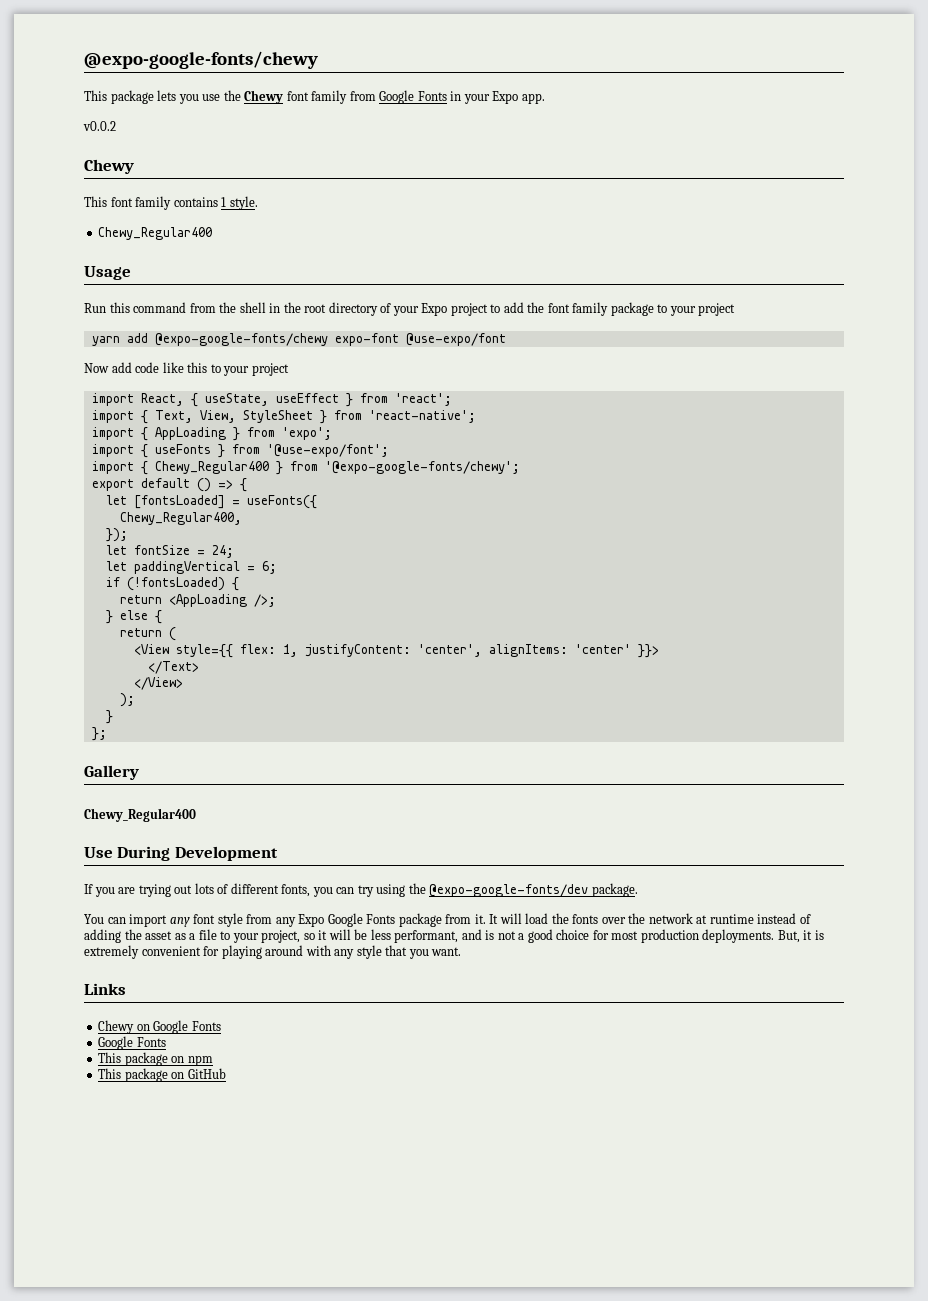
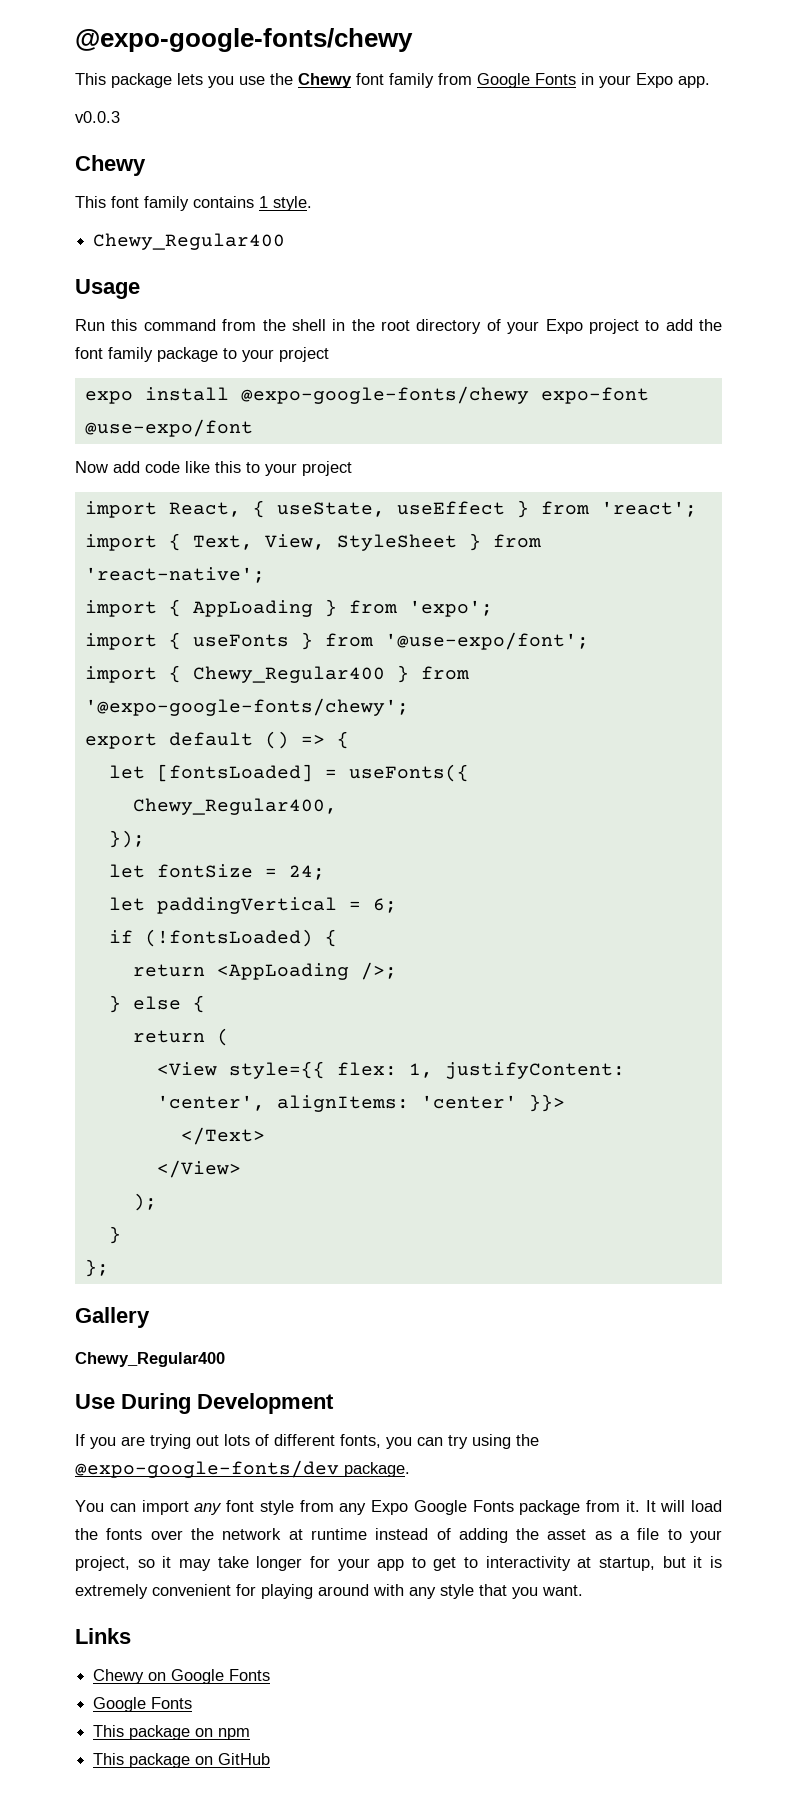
[83,121,116,131] v0.0.2 -> [75,111,120,123] v0.0.3
[91,333,148,346] yarn add -> [84,387,229,404] expo install
[328,929,800,943] will be less performant, and is not a good choice for most production deployments. But, -> [178,1556,686,1571] may take longer for your app to get to interactivity at startup, but

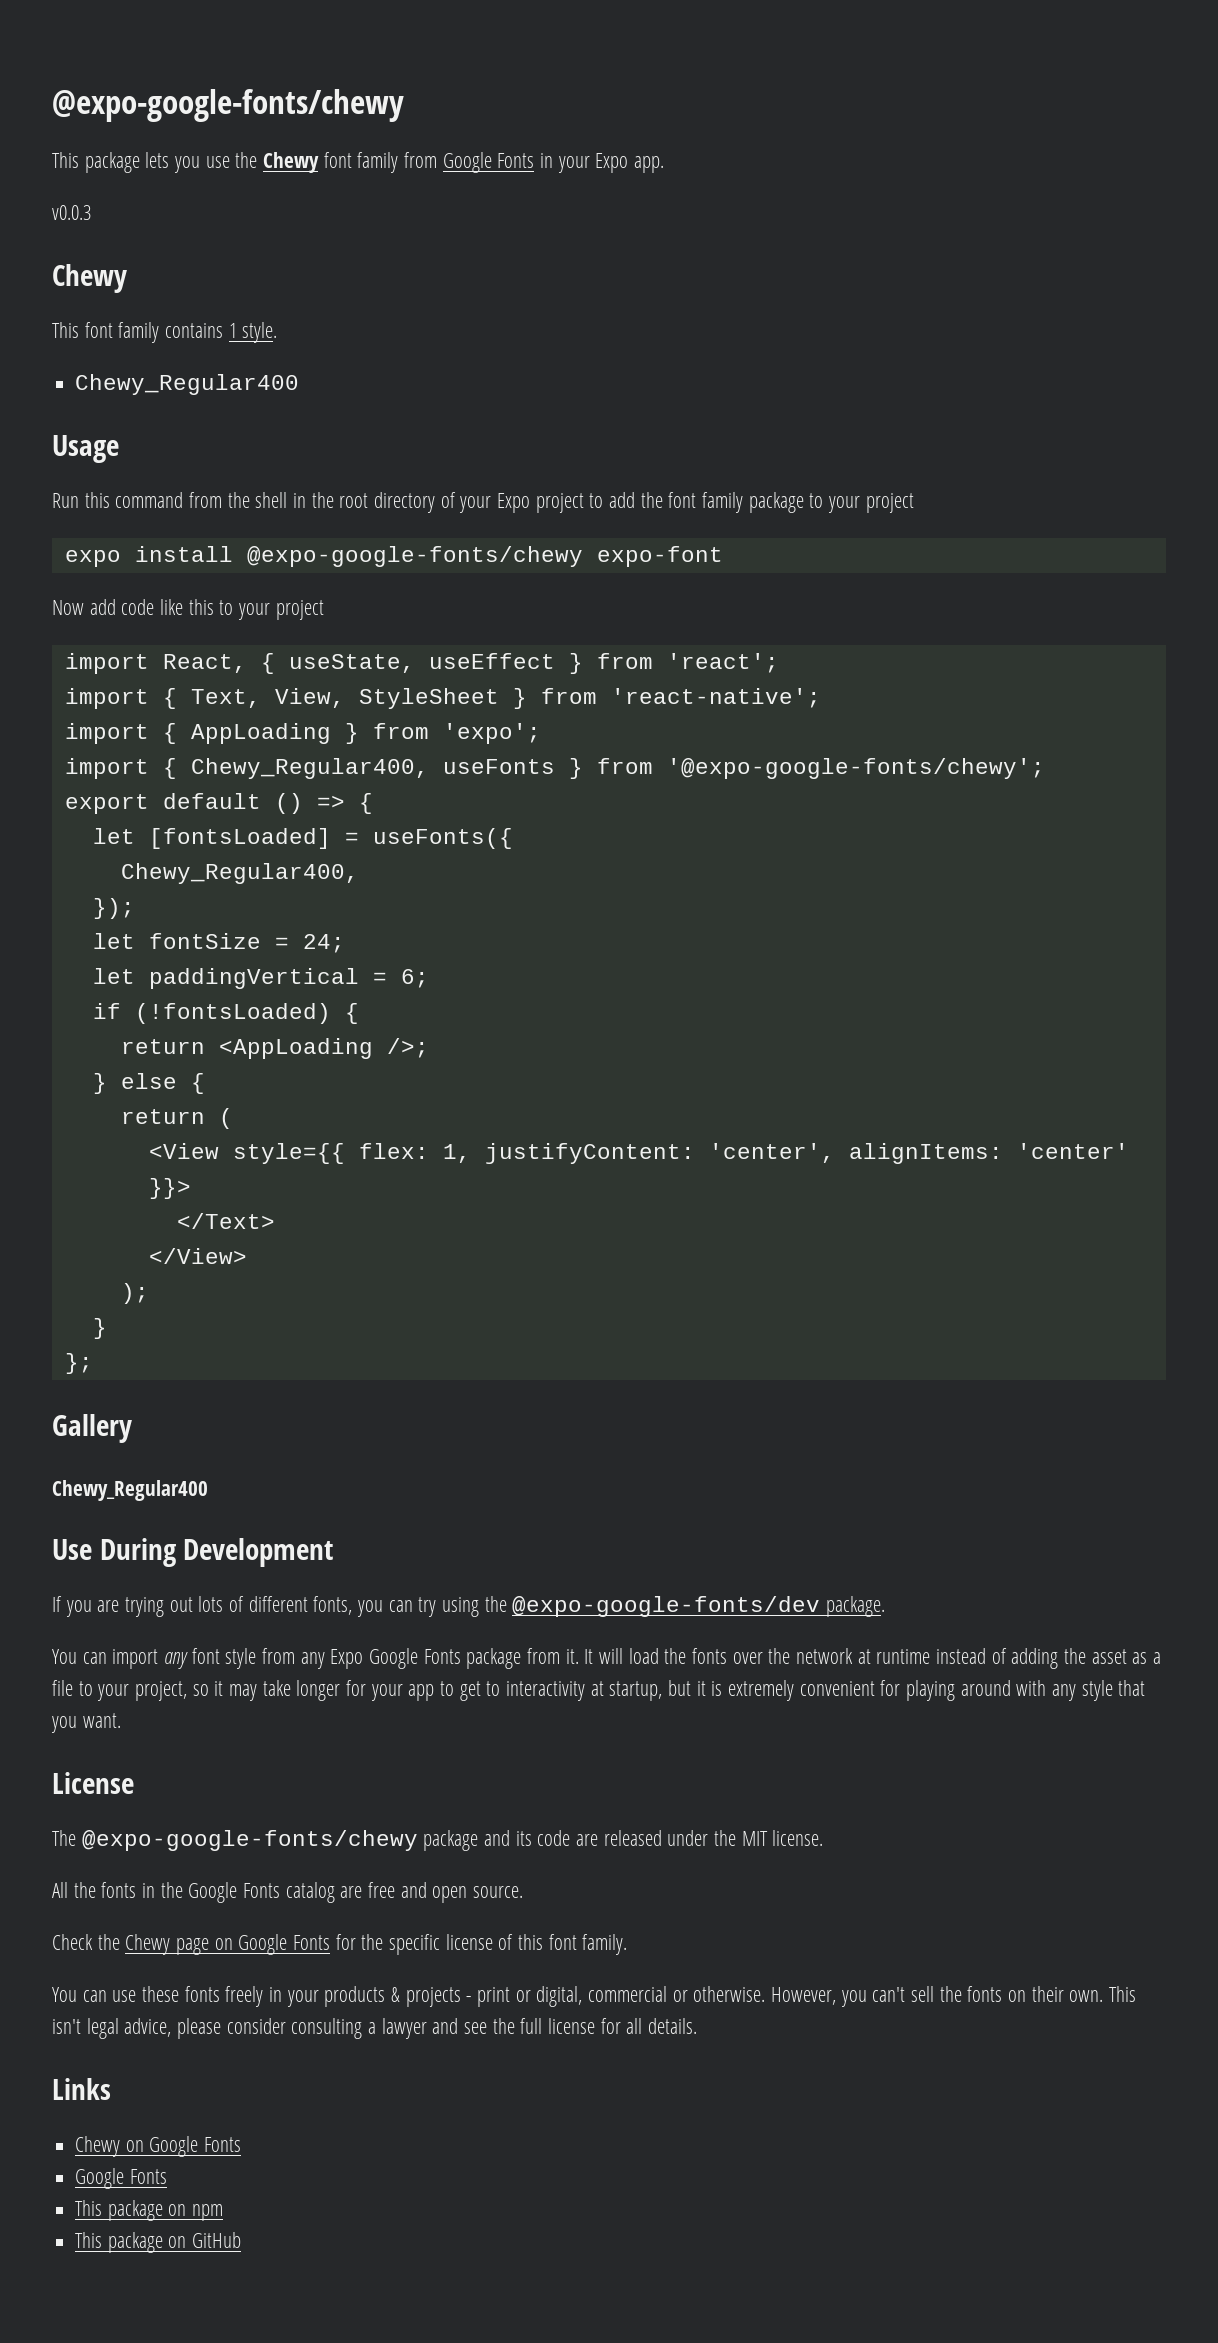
[84,419,253,437] @use-expo/font -> (723, 556) none
(181, 641) none -> [190,758,429,779] Chewy_Regular400,
[384,632,589,650] [84,665,469,683] '@use-expo/font'; // import { Chewy_Regular400 } from -> (653, 766) none
(583, 1590) none -> [52,1772,134,1794] [52,1830,824,1851] [52,1882,524,1903] [52,1934,628,1955] [52,1986,1137,2007] [52,2018,698,2039] // License // The @expo-google-fonts/chewy package and its code are released under the MIT license. // All the fonts in the Google Fonts catalog are free and open source. // Check the Chewy page on Google Fonts for the specific license of this font family. // You can use these fonts freely in your products & projects - print or digital, commercial or otherwise. However, you can't sell the fonts on their own. This isn't legal advice, please consider consulting a lawyer and see the full license for all details.

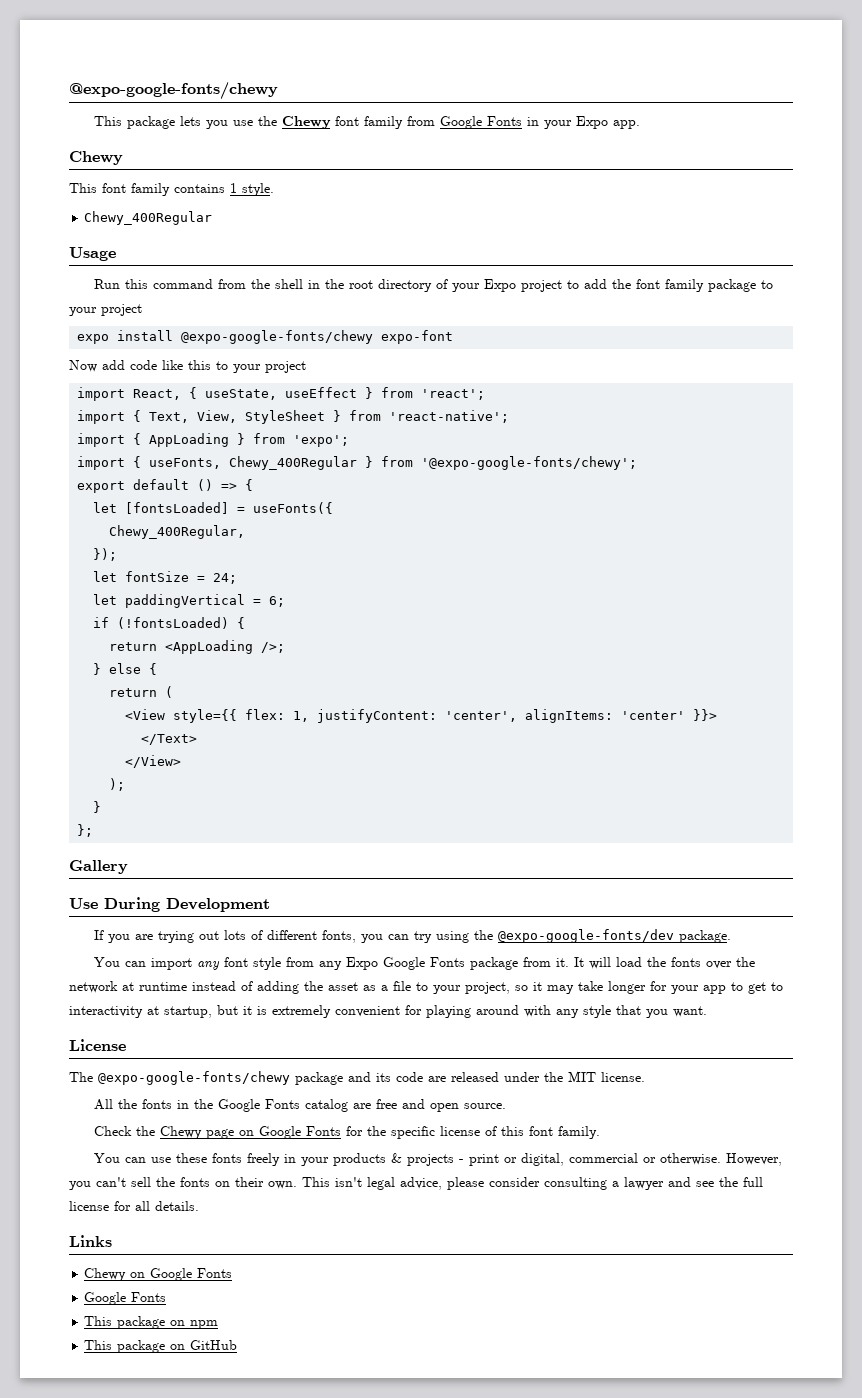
[52,205,91,220] // v0.0.3 -> (640, 124) none
[75,374,300,395] Chewy_Regular400 -> [84,211,213,225] Chewy_400Regular
[190,758,555,779] Chewy_Regular400, useFonts -> [149,456,358,470] useFonts, Chewy_400Regular
[120,863,359,884] Chewy_Regular400, -> [109,525,246,539] Chewy_400Regular,
[52,1480,208,1501] // Chewy_Regular400 -> (128, 867) none

